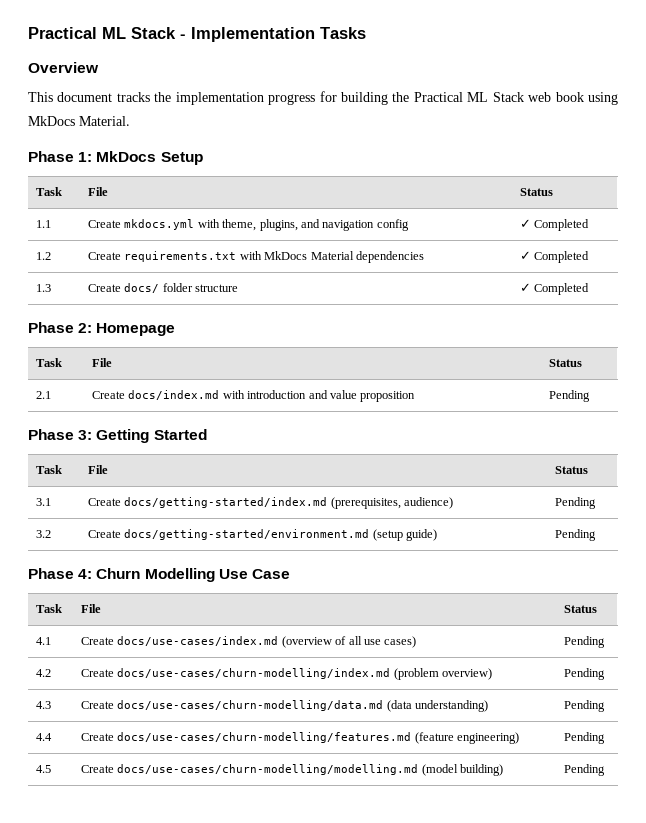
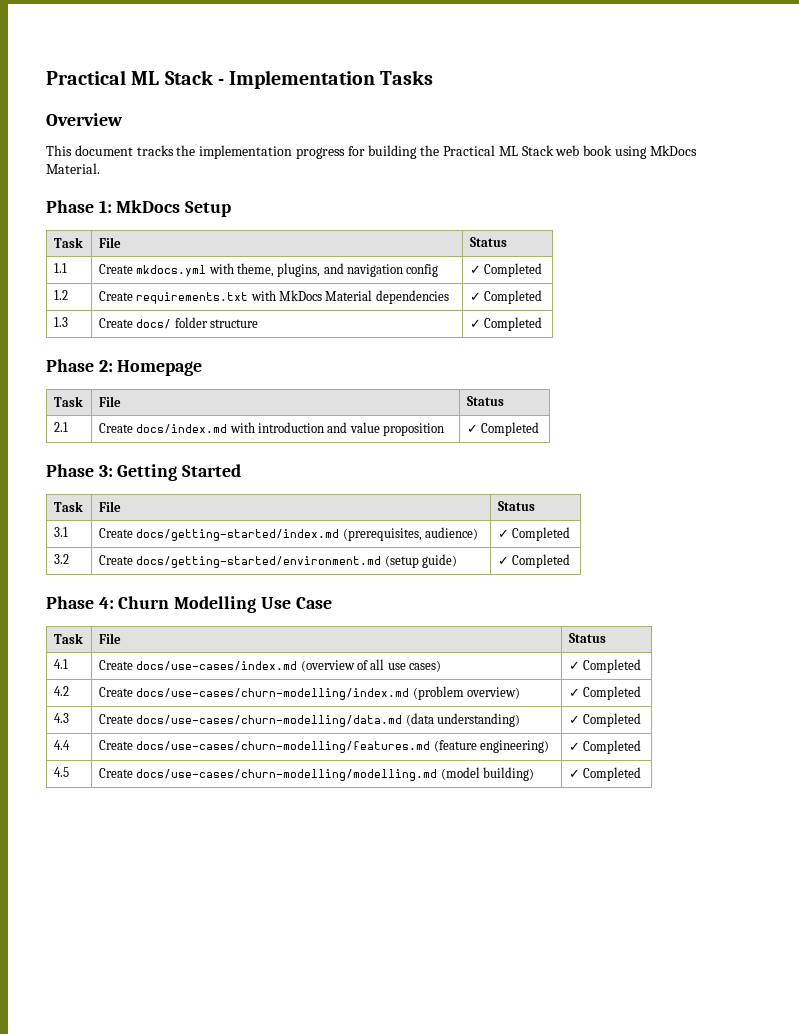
[549,390,591,402] Pending -> [466,422,540,436] ✓ Completed
[555,497,597,509] Pending -> [497,527,571,541] ✓ Completed
[555,529,597,541] Pending -> [497,554,571,568] ✓ Completed
[564,636,606,648] Pending -> [568,659,642,673] ✓ Completed
[564,668,606,680] Pending -> [568,686,642,700] ✓ Completed
[564,700,606,712] Pending -> [568,713,642,727] ✓ Completed
[564,732,606,744] Pending -> [568,740,642,754] ✓ Completed
[564,764,606,776] Pending -> [568,767,642,781] ✓ Completed

